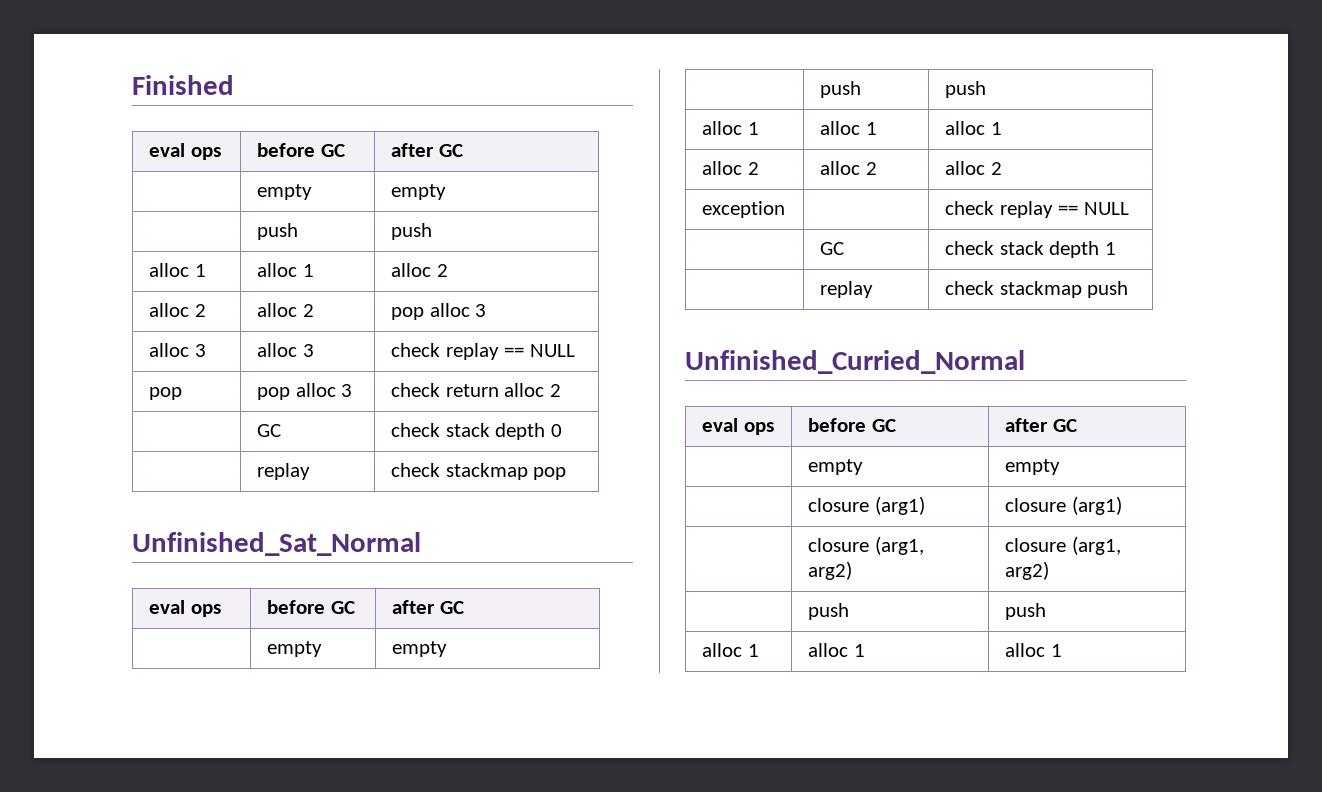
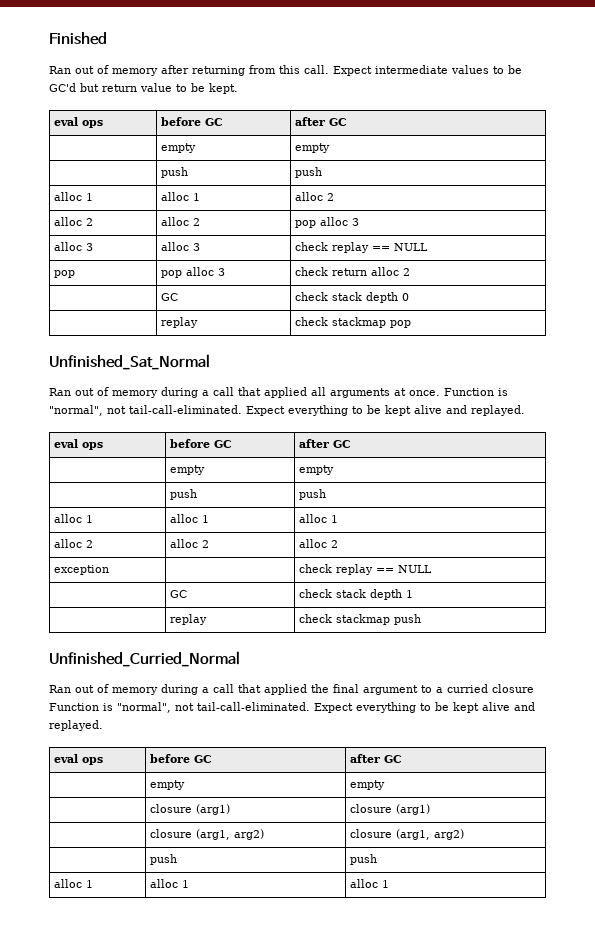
(234, 85) none -> [49,65,522,76] [49,83,238,94] // Ran out of memory after returning from this call. Expect intermediate values to be GC'd but return value to be kept.
(421, 544) none -> [49,387,508,398] [49,405,525,416] // Ran out of memory during a call that applied all arguments at once. Function is "normal", not tail-call-eliminated. Expect everything to be kept alive and replayed.
(1025, 362) none -> [49,684,534,695] [49,702,535,713] [49,720,103,731] // Ran out of memory during a call that applied the final argument to a curried closure Function is "normal", not tail-call-eliminated. Expect everything to be kept alive and replayed.

